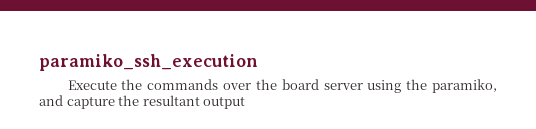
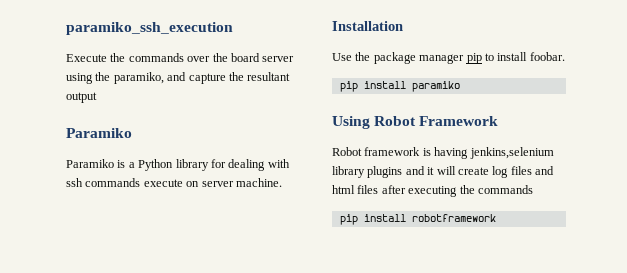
(246, 102) none -> [66,128,132,138] [66,159,290,171] [66,178,282,187] [332,21,403,31] [332,52,565,64] [339,81,460,92] [332,116,499,129] [332,147,554,159] [332,166,554,178] [332,185,533,197] [339,214,496,225] // Paramiko // Paramiko is a Python library for dealing with ssh commands execute on server machine. // Installation // Use the package manager pip to install foobar. // pip install paramiko // Using Robot Framework // Robot framework is having jenkins,selenium library plugins and it will create log files and html files after executing the commands // pip install robotframework

